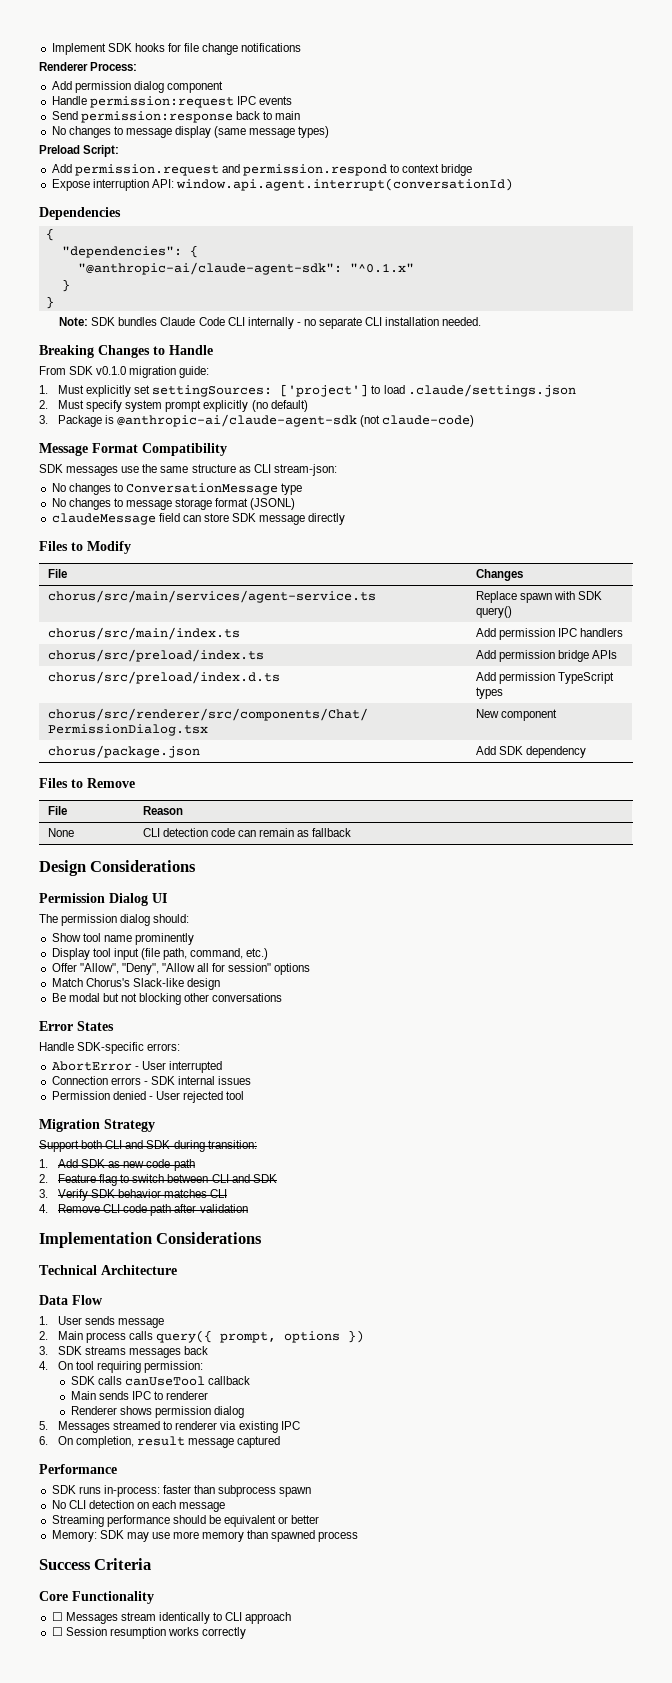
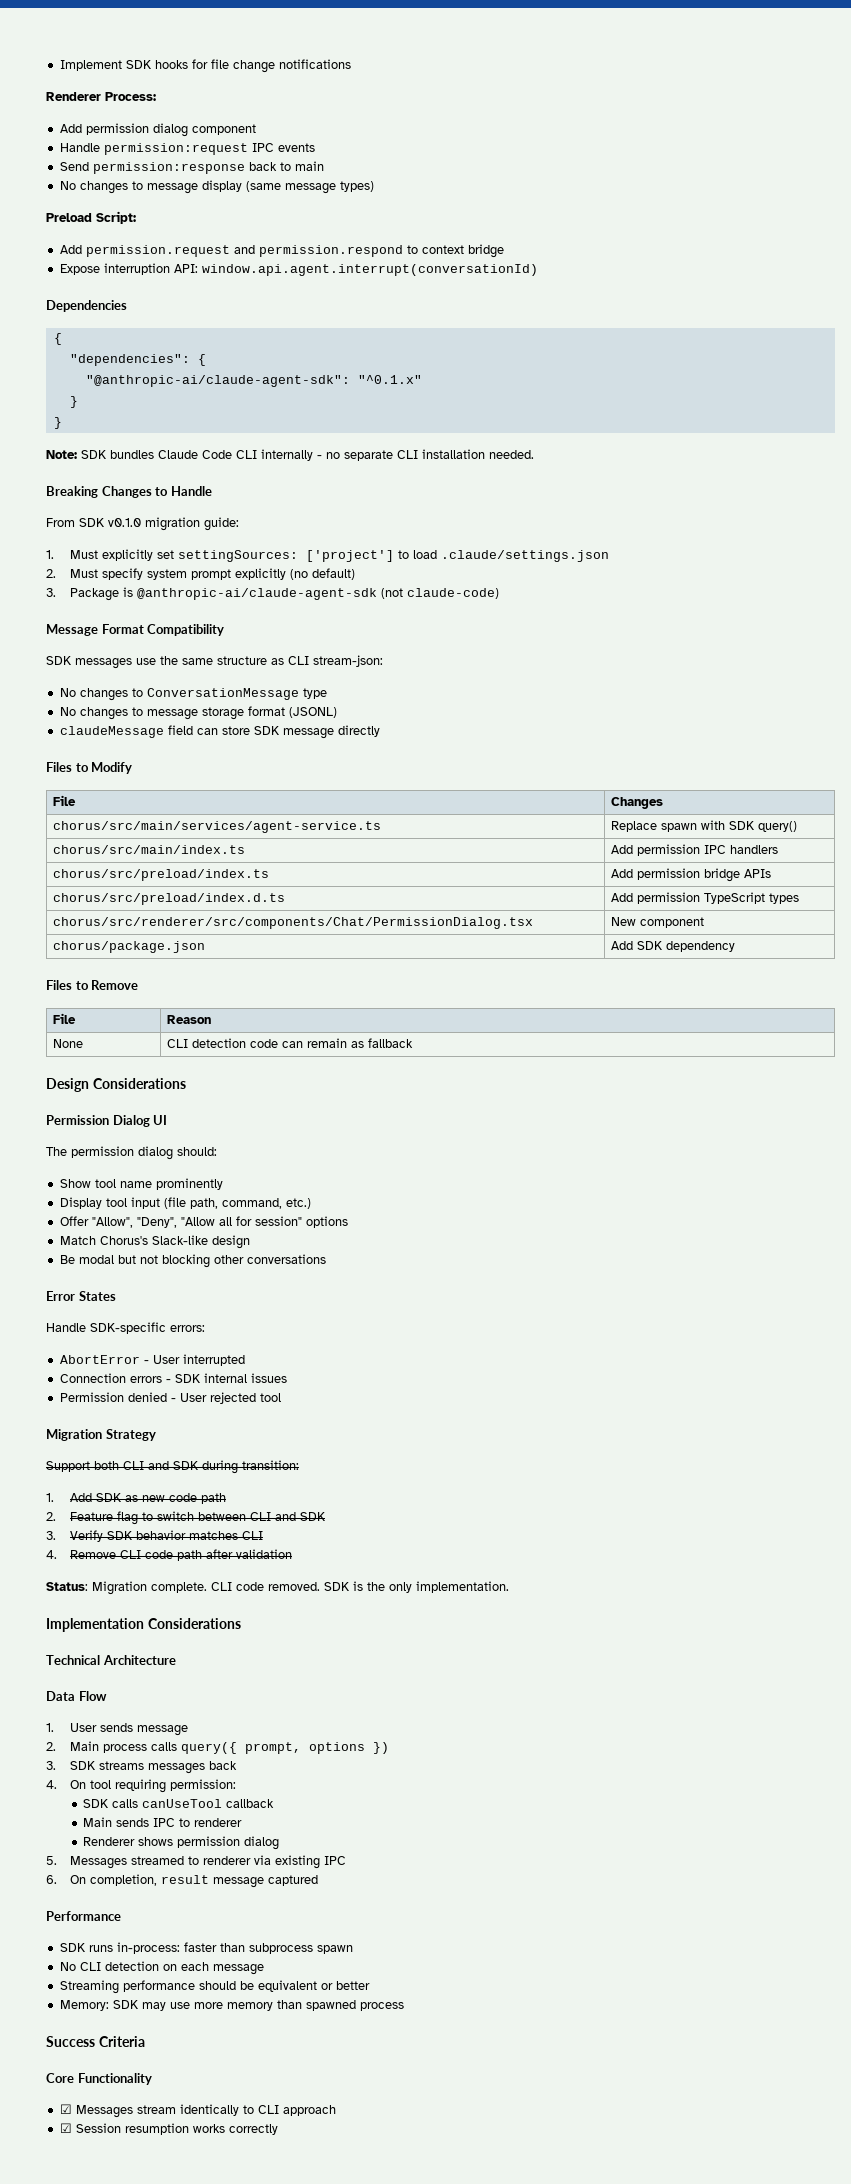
(248, 1208) none -> [46,1581,509,1595] // Status: Migration complete. CLI code removed. SDK is the only implementation.
[51,1612,63,1621] ☐ -> [59,2104,72,2114] ☑
[51,1627,63,1636] ☐ -> [59,2123,72,2133] ☑

